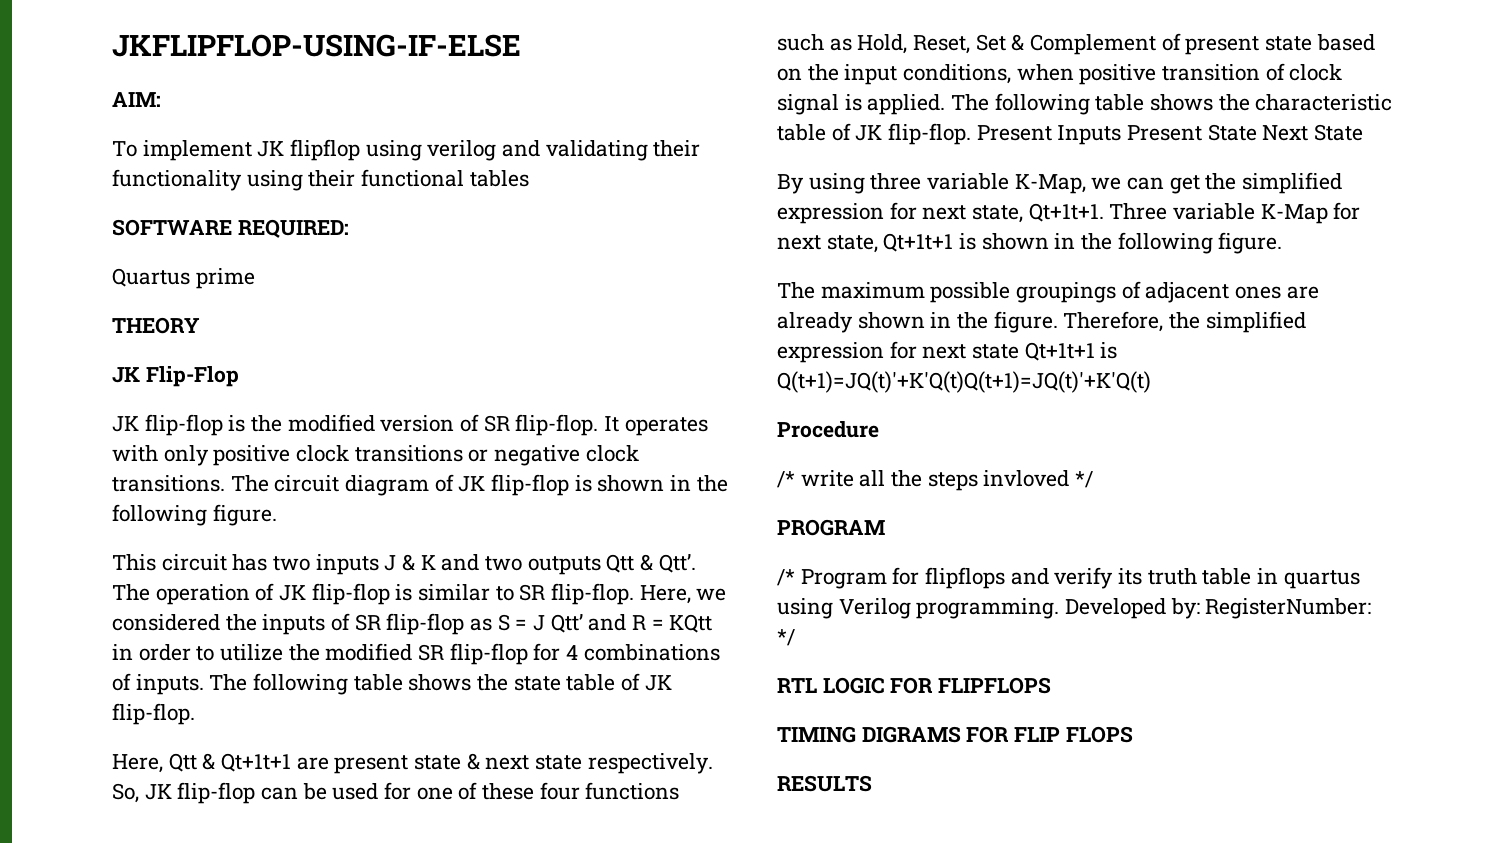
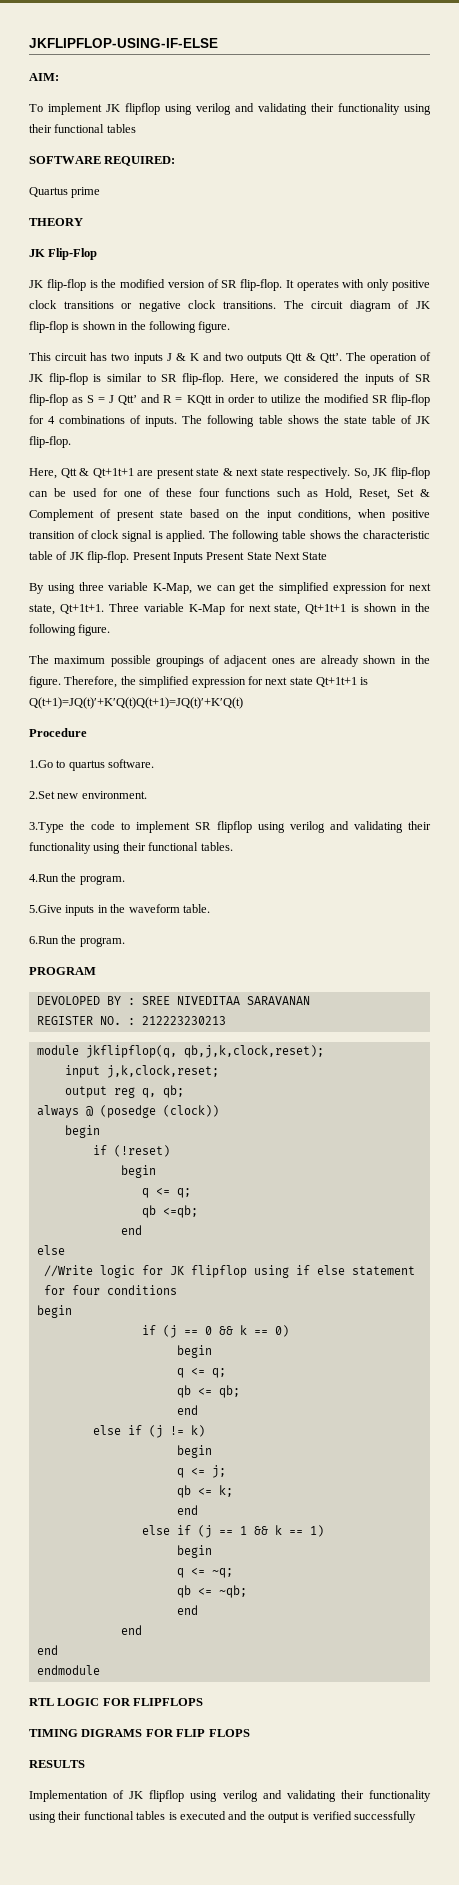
[777,470,1094,491] [777,519,885,536] [777,567,1360,589] [777,598,1372,619] [777,629,795,646] /* write all the steps invloved */ // PROGRAM // /* Program for flipflops and verify its truth table in quartus using Verilog programming. Developed by: RegisterNumber: */ -> [29,759,155,771] [29,791,147,799] [29,821,431,833] [29,842,233,854] [29,873,125,885] [29,904,210,916] [29,935,125,947] [29,967,96,975] [36,996,310,1005] [36,1016,226,1025] [36,1045,324,1058] [64,1065,219,1078] [64,1085,184,1098] [36,1105,219,1118] [64,1125,100,1138] [92,1145,170,1157] [120,1165,156,1178] [141,1188,191,1198] [141,1205,198,1218] [120,1225,142,1235] [36,1245,65,1255] [43,1265,415,1278] [43,1285,177,1295] [36,1305,72,1318] [141,1325,289,1338] [176,1345,212,1358] [176,1368,226,1378] [176,1385,240,1398] [176,1405,198,1415] [92,1425,205,1438] [176,1445,212,1458] [176,1465,226,1478] [176,1485,233,1498] [176,1505,198,1515] [141,1525,324,1538] [176,1545,212,1558] [176,1568,233,1578] [176,1585,247,1598] [176,1605,198,1615] [120,1625,142,1635] [36,1645,58,1655] [36,1665,100,1675] 1.Go to quartus software. // 2.Set new environment. // 3.Type the code to implement SR flipflop using verilog and validating their functionality using their functional tables. // 4.Run the program. // 5.Give inputs in the waveform table. // 6.Run the program. // PROGRAM // DEVOLOPED BY : SREE NIVEDITAA SARAVANAN // REGISTER NO. : 212223230213 // module jkflipflop(q, qb,j,k,clock,reset); // input j,k,clock,reset; // output reg q, qb; // always @ (posedge (clock)) // begin // if (!reset) // begin // q <= q; // qb <=qb; // end // else // //Write logic for JK flipflop using if else statement for four conditions // begin // if (j == 0 && k == 0) // begin // q <= q; // qb <= qb; // end // else if (j != k) // begin // q <= j; // qb <= k; // end // else if (j == 1 && k == 1) // begin // q <= ~q; // qb <= ~qb; // end // end // end // endmodule
(872, 783) none -> [29,1790,431,1802] [29,1811,417,1823] // Implementation of JK flipflop using verilog and validating their functionality using their functional tables is executed and the output is verified successfully

